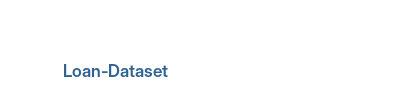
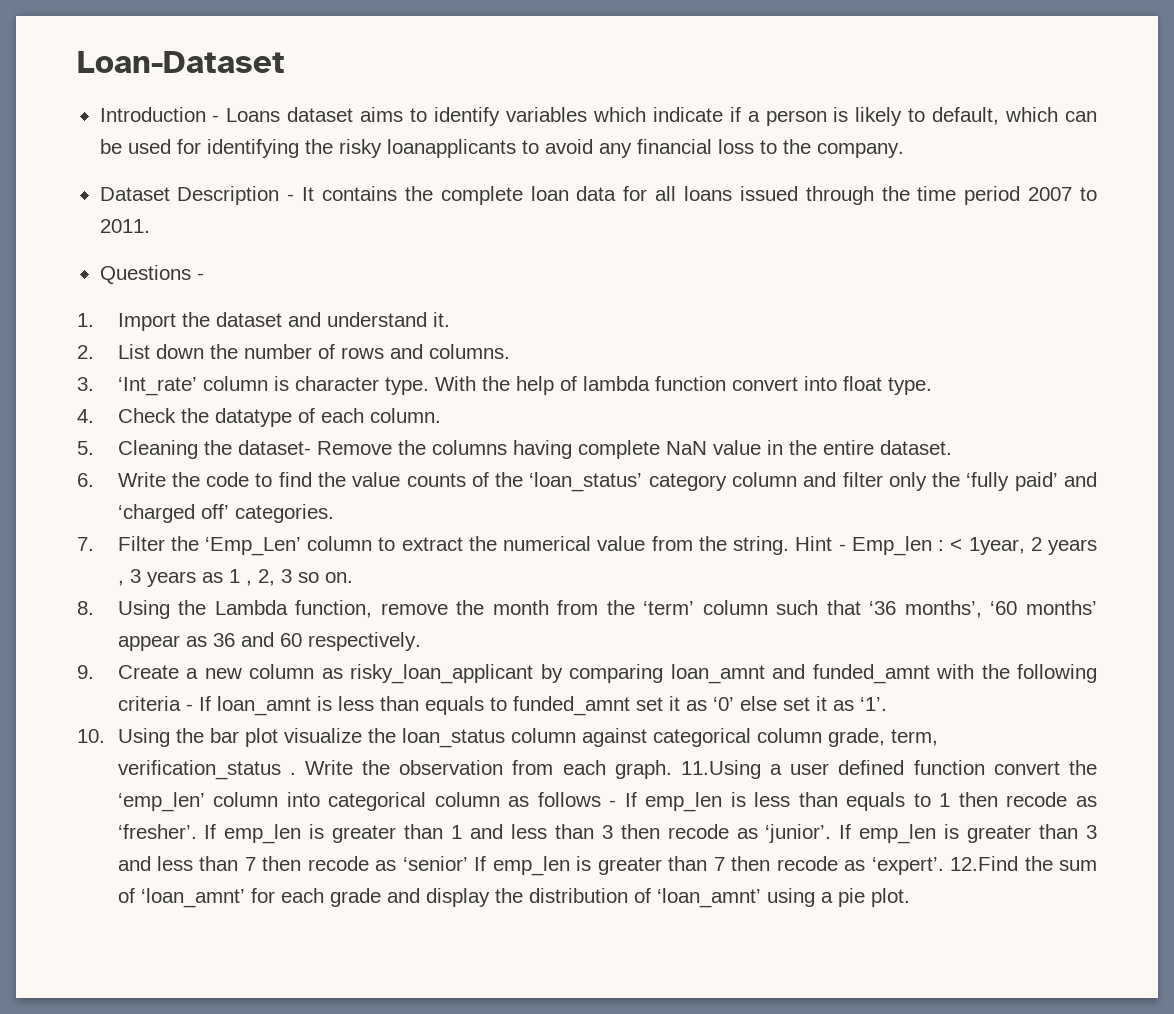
(168, 70) none -> [99,107,1097,126] [99,139,904,158] [99,186,1098,205] [99,219,150,233] [99,265,204,284] [77,312,450,331] [77,344,510,359] [77,376,932,396] [77,408,441,427] [77,440,952,459] [77,472,1097,492] [117,504,334,523] [77,536,1097,556] [117,569,353,587] [77,600,1097,619] [117,632,421,651] [77,664,1098,684] [117,696,887,716] [77,728,938,748] [117,760,1098,780] [117,792,1097,812] [117,824,1098,844] [117,856,1097,876] [117,888,910,908] // Introduction - Loans dataset aims to identify variables which indicate if a person is likely to default, which can be used for identifying the risky loanapplicants to avoid any financial loss to the company. // Dataset Description - It contains the complete loan data for all loans issued through the time period 2007 to 2011. // Questions - // 1. Import the dataset and understand it. // 2. List down the number of rows and columns. // 3. ‘Int_rate’ column is character type. With the help of lambda function convert into float type. // 4. Check the datatype of each column. // 5. Cleaning the dataset- Remove the columns having complete NaN value in the entire dataset. // 6. Write the code to find the value counts of the ‘loan_status’ category column and filter only the ‘fully paid’ and ‘charged off’ categories. // 7. Filter the ‘Emp_Len’ column to extract the numerical value from the string. Hint - Emp_len : < 1year, 2 years , 3 years as 1 , 2, 3 so on. // 8. Using the Lambda function, remove the month from the ‘term’ column such that ‘36 months’, ‘60 months’ appear as 36 and 60 respectively. // 9. Create a new column as risky_loan_applicant by comparing loan_amnt and funded_amnt with the following criteria - If loan_amnt is less than equals to funded_amnt set it as ‘0’ else set it as ‘1’. // 10. Using the bar plot visualize the loan_status column against categorical column grade, term, verification_status . Write the observation from each graph. 11.Using a user defined function convert the ‘emp_len’ column into categorical column as follows - If emp_len is less than equals to 1 then recode as ‘fresher’. If emp_len is greater than 1 and less than 3 then recode as ‘junior’. If emp_len is greater than 3 and less than 7 then recode as ‘senior’ If emp_len is greater than 7 then recode as ‘expert’. 12.Find the sum of ‘loan_amnt’ for each grade and display the distribution of ‘loan_amnt’ using a pie plot.

